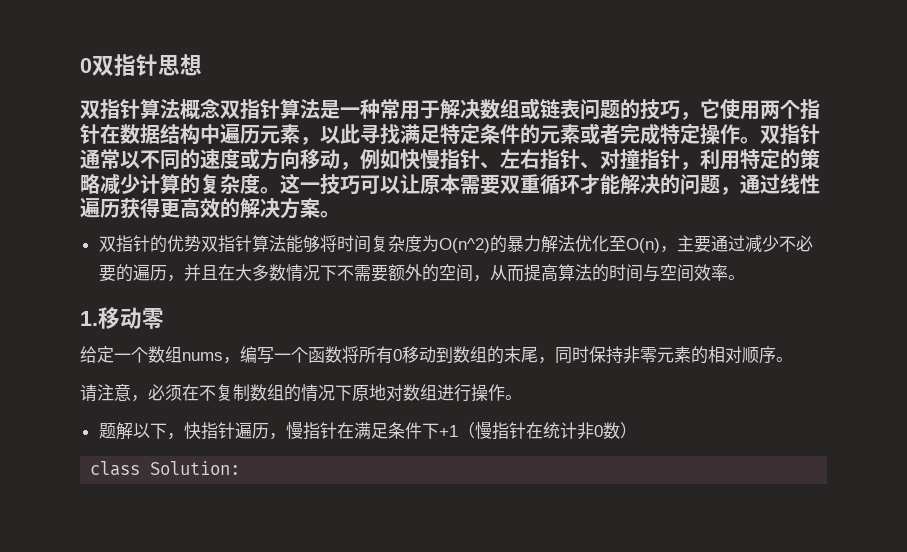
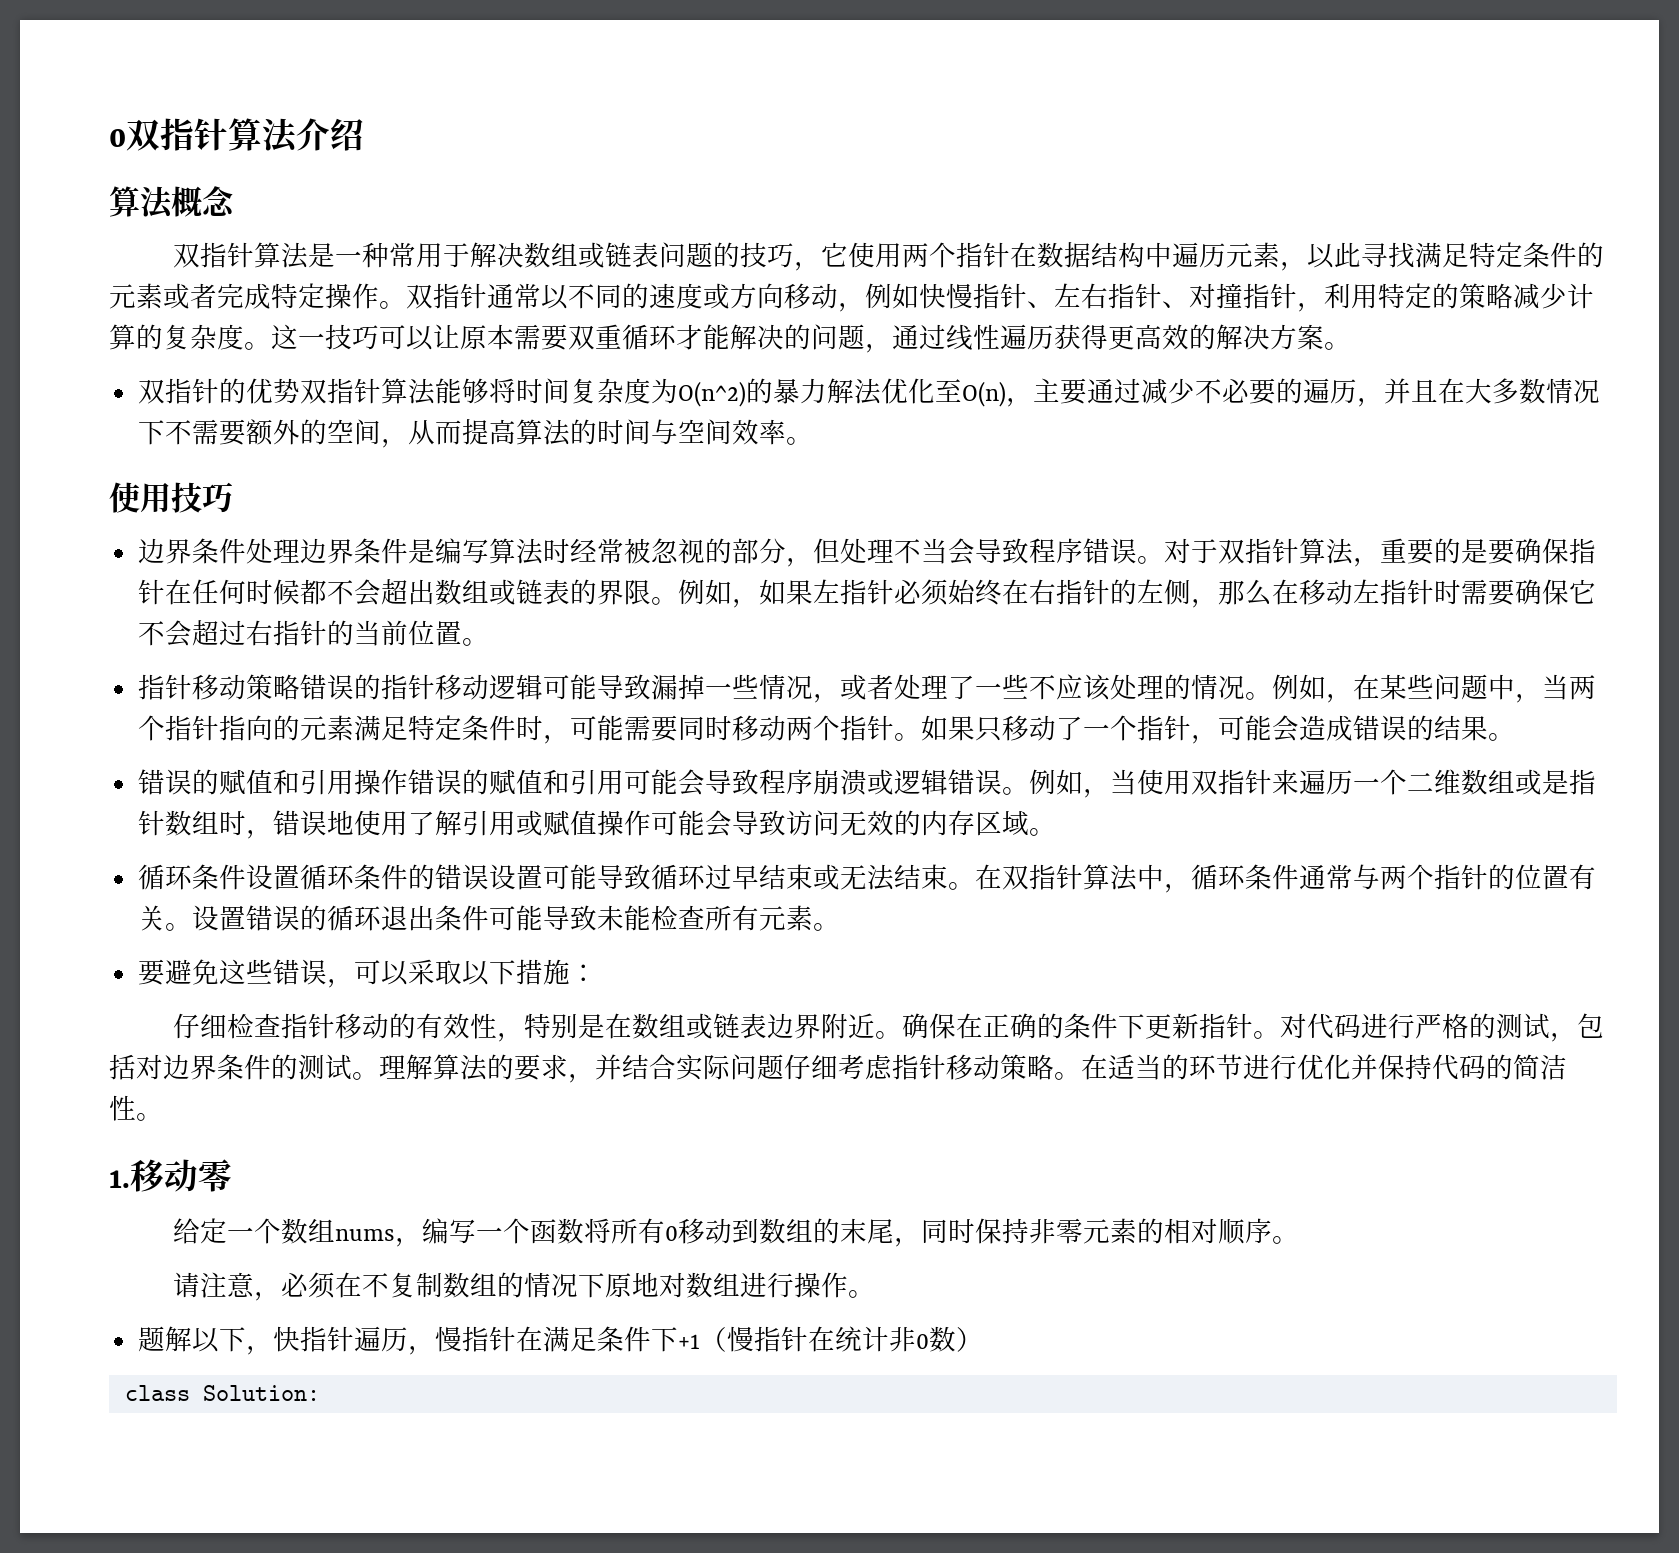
[158,54,202,76] [80,99,140,119] 思想 // 双指针 -> [228,118,364,153] 算法介绍 //
(220, 109) none -> (235, 201) //
(745, 277) none -> [109,482,233,513] [138,538,1597,567] [138,579,1597,608] [138,620,490,647] [138,674,1597,703] [138,715,1516,744] [138,769,1597,798] [138,810,1057,839] [138,864,1597,893] [138,905,841,931] [138,959,598,988] [172,1013,1604,1042] [109,1054,1567,1083] [109,1095,163,1121] // 使用技巧 // 边界条件处理边界条件是编写算法时经常被忽视的部分，但处理不当会导致程序错误。对于双指针算法，重要的是要确保指针在任何时候都不会超出数组或链表的界限。例如，如果左指针必须始终在右指针的左侧，那么在移动左指针时需要确保它不会超过右指针的当前位置。 // 指针移动策略错误的指针移动逻辑可能导致漏掉一些情况，或者处理了一些不应该处理的情况。例如，在某些问题中，当两个指针指向的元素满足特定条件时，可能需要同时移动两个指针。如果只移动了一个指针，可能会造成错误的结果。 // 错误的赋值和引用操作错误的赋值和引用可能会导致程序崩溃或逻辑错误。例如，当使用双指针来遍历一个二维数组或是指针数组时，错误地使用了解引用或赋值操作可能会导致访问无效的内存区域。 // 循环条件设置循环条件的错误设置可能导致循环过早结束或无法结束。在双指针算法中，循环条件通常与两个指针的位置有关。设置错误的循环退出条件可能导致未能检查所有元素。 // 要避免这些错误，可以采取以下措施： // 仔细检查指针移动的有效性，特别是在数组或链表边界附近。确保在正确的条件下更新指针。对代码进行严格的测试，包括对边界条件的测试。理解算法的要求，并结合实际问题仔细考虑指针移动策略。在适当的环节进行优化并保持代码的简洁性。

